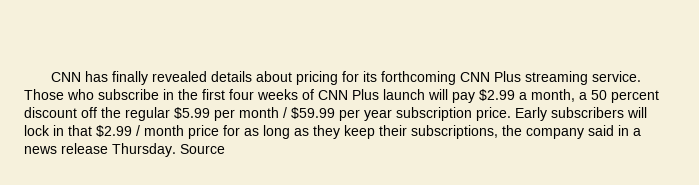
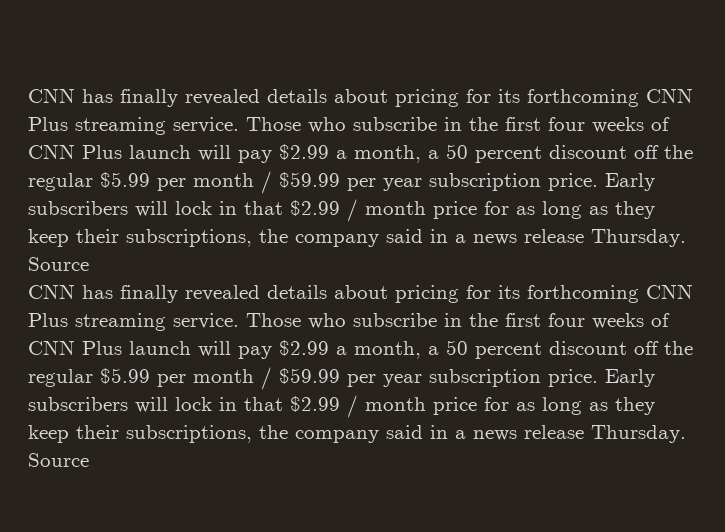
(225, 149) none -> [28,284,693,303] [28,313,670,331] [28,340,693,359] [28,367,655,390] [28,395,655,418] [28,425,686,443] [28,453,89,467] // CNN has finally revealed details about pricing for its forthcoming CNN Plus streaming service. Those who subscribe in the first four weeks of CNN Plus launch will pay $2.99 a month, a 50 percent discount off the regular $5.99 per month / $59.99 per year subscription price. Early subscribers will lock in that $2.99 / month price for as long as they keep their subscriptions, the company said in a news release Thursday. Source

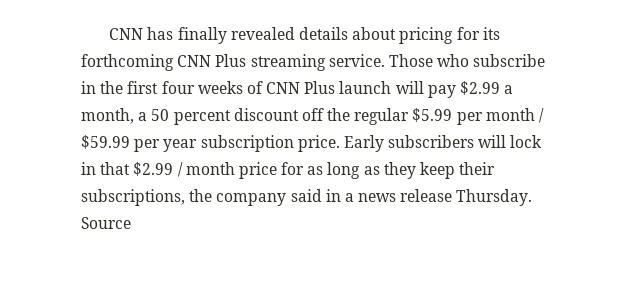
[28,284,693,303] [28,313,670,331] [28,340,693,359] [28,367,655,390] [28,395,655,418] [28,425,686,443] [28,453,89,467] // CNN has finally revealed details about pricing for its forthcoming CNN Plus streaming service. Those who subscribe in the first four weeks of CNN Plus launch will pay $2.99 a month, a 50 percent discount off the regular $5.99 per month / $59.99 per year subscription price. Early subscribers will lock in that $2.99 / month price for as long as they keep their subscriptions, the company said in a news release Thursday. Source -> (131, 223) none

